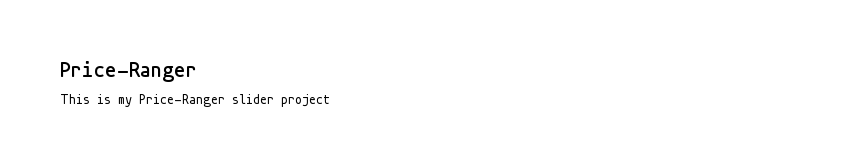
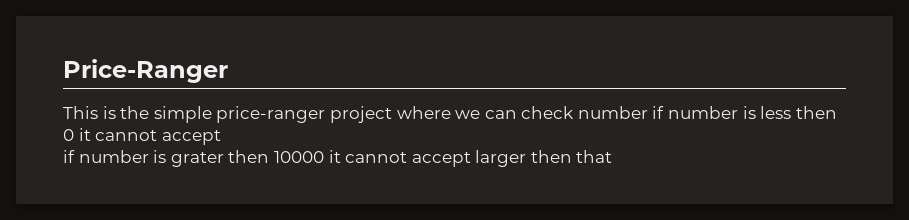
[118,94,330,107] my Price-Ranger slider project -> [120,106,837,123] [63,128,221,145] [63,150,613,167] the simple price-ranger project where we can check number if number is less then 0 it cannot accept // if number is grater then 10000 it cannot accept larger then that

